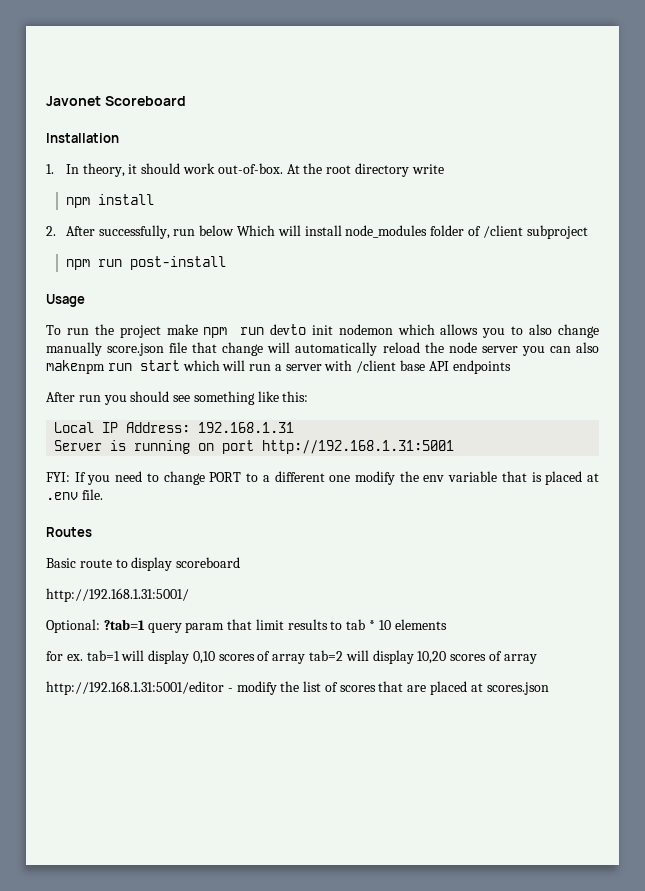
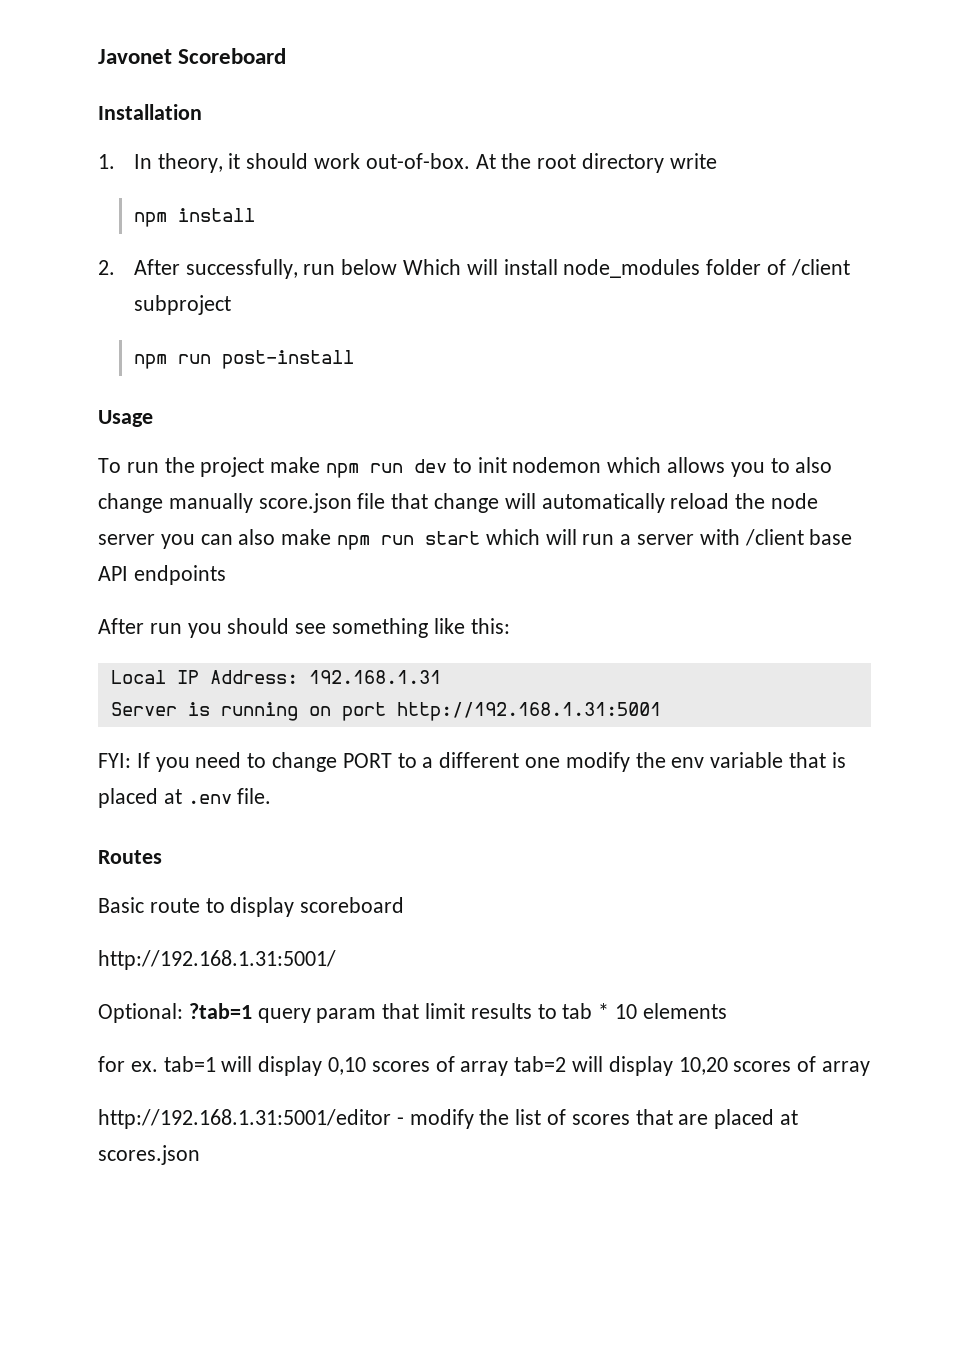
[269,324,306,335] devto -> [414,458,472,473] dev to
[46,360,105,374] makenpm -> [281,529,371,550] make npm

